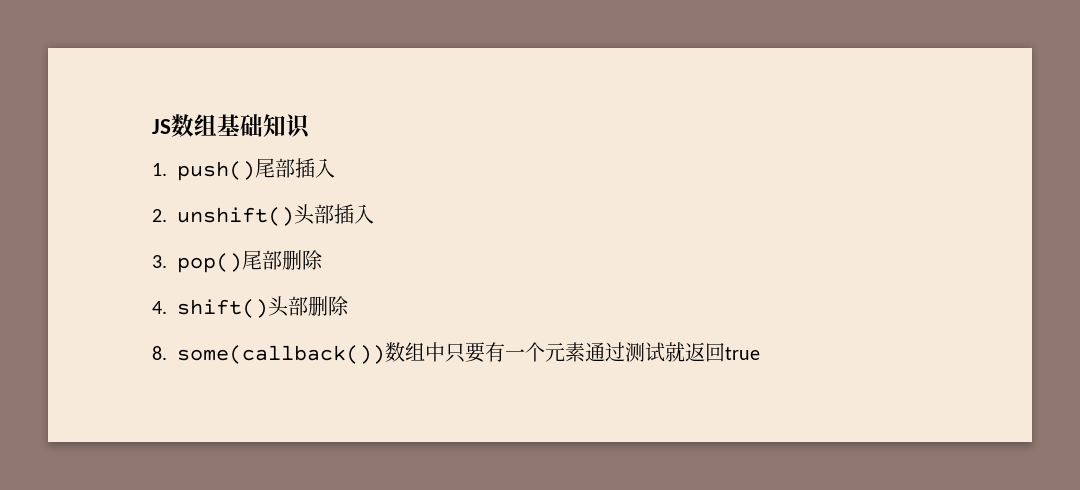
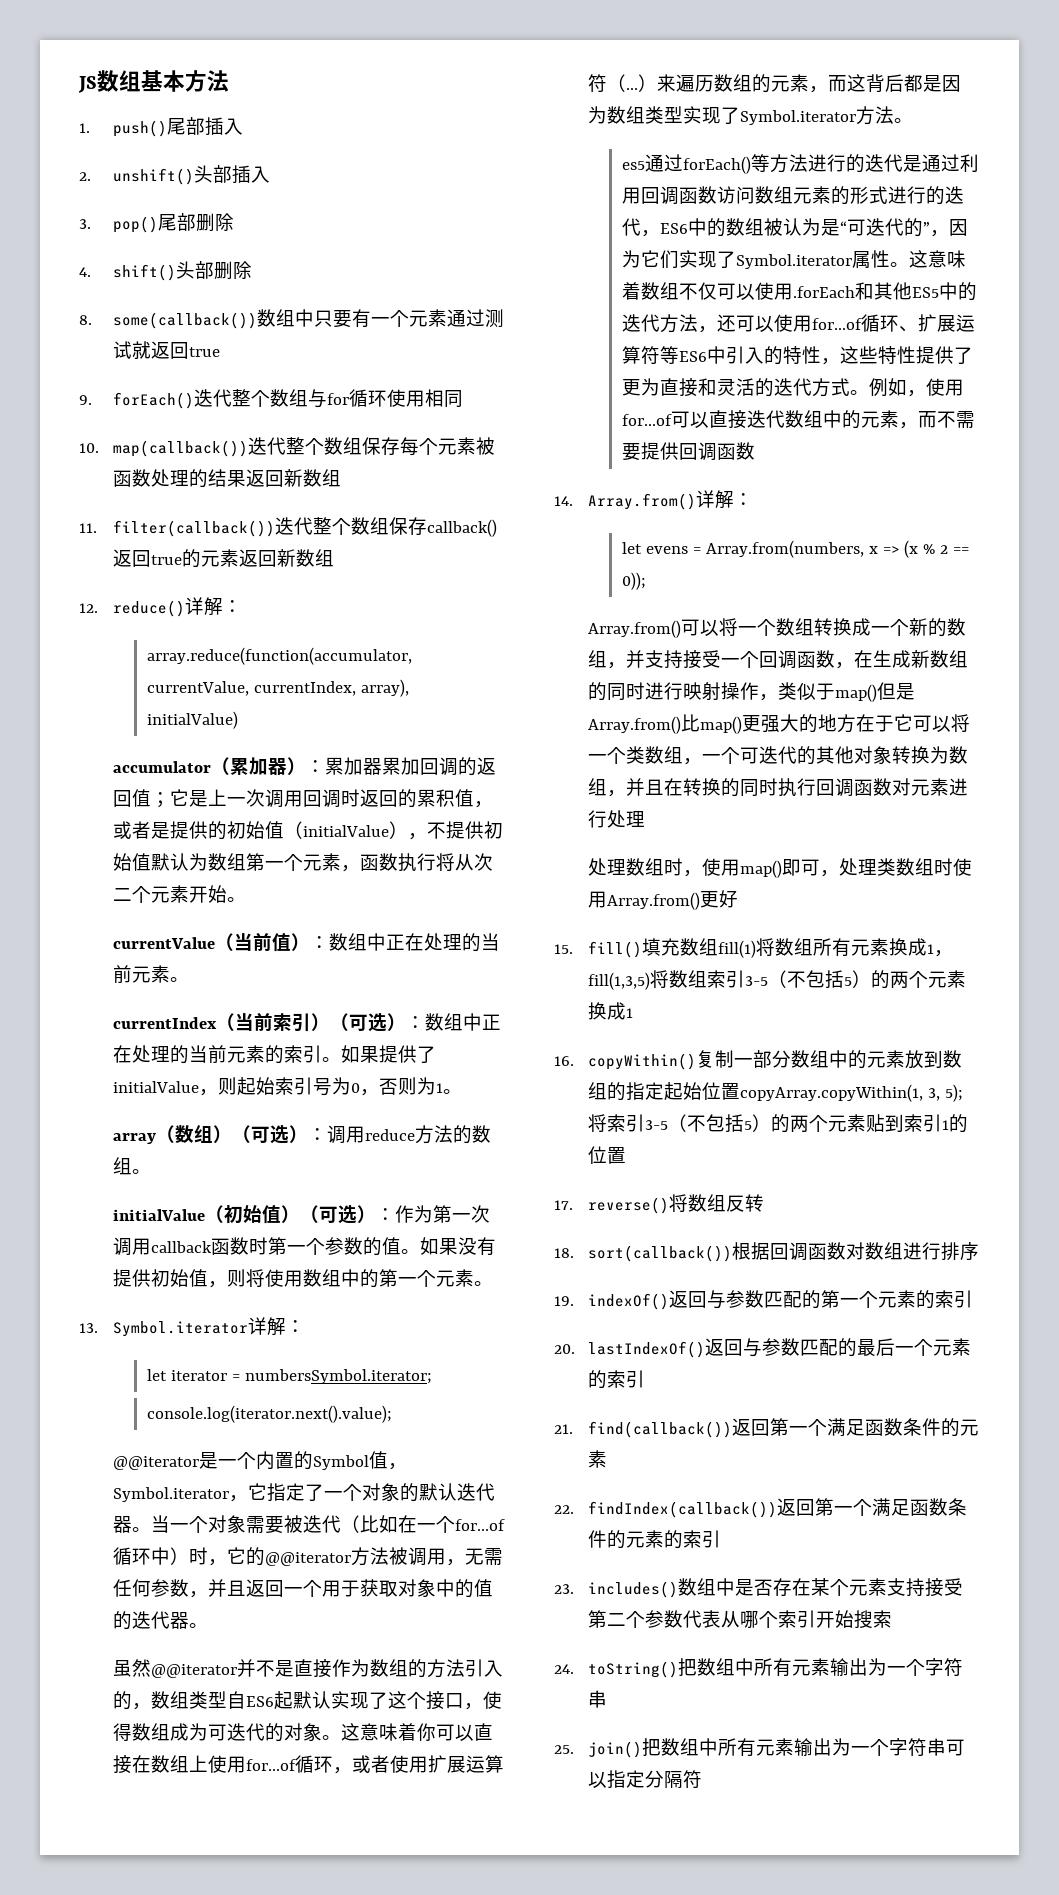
[240,114,311,139] 础知识 -> [163,70,229,92] 本方法
(761, 353) none -> [79,389,464,409] [79,437,496,457] [113,469,342,488] [79,517,498,537] [113,549,335,568] [79,597,243,617] [147,647,413,665] [147,679,410,697] [147,711,239,729] [113,757,497,776] [113,789,494,808] [113,821,504,840] [113,853,494,872] [113,885,247,903] [113,933,501,952] [113,965,190,983] [113,1013,502,1032] [113,1045,437,1064] [113,1077,463,1096] [113,1125,492,1144] [113,1157,152,1175] [113,1205,491,1224] [113,1237,497,1256] [113,1269,494,1288] [79,1317,306,1337] [147,1369,433,1384] [147,1405,393,1423] [113,1451,408,1470] [113,1483,496,1502] [113,1515,506,1534] [113,1547,504,1566] [113,1579,494,1598] [113,1611,209,1630] [113,1659,504,1678] [113,1691,503,1710] [113,1723,494,1742] [113,1755,505,1774] [588,74,962,93] [588,106,914,125] [622,154,980,174] [622,186,965,205] [622,218,969,237] [622,250,967,269] [622,282,978,301] [622,314,976,333] [622,346,974,365] [622,378,965,397] [622,410,976,429] [622,442,756,461] [554,490,754,510] [622,540,970,558] [622,572,647,590] [588,618,967,638] [588,650,969,669] [588,682,916,702] [588,714,971,734] [588,746,969,765] [588,778,969,797] [588,810,646,828] [588,858,973,878] [588,890,739,910] [554,938,954,958] [588,970,967,990] [588,1002,634,1020] [554,1050,963,1070] [588,1082,964,1102] [588,1114,969,1133] [588,1146,627,1164] [554,1194,765,1214] [554,1242,980,1262] [554,1290,974,1310] [554,1338,972,1358] [588,1370,646,1389] [554,1418,980,1438] [588,1450,608,1468] [554,1498,968,1518] [588,1530,722,1549] [554,1578,964,1598] [588,1610,893,1629] [554,1658,964,1678] [588,1690,608,1708] [554,1738,966,1758] [588,1770,703,1789] // 9. forEach()迭代整个数组与for循环使用相同 // 10. map(callback())迭代整个数组保存每个元素被函数处理的结果返回新数组 // 11. filter(callback())迭代整个数组保存callback()返回true的元素返回新数组 // 12. reduce()详解： // array.reduce(function(accumulator, currentValue, currentIndex, array), initialValue) // accumulator（累加器）：累加器累加回调的返回值；它是上一次调用回调时返回的累积值，或者是提供的初始值（initialValue），不提供初始值默认为数组第一个元素，函数执行将从次二个元素开始。 // currentValue（当前值）：数组中正在处理的当前元素。 // currentIndex（当前索引）（可选）：数组中正在处理的当前元素的索引。如果提供了initialValue，则起始索引号为0，否则为1。 // array（数组）（可选）：调用reduce方法的数组。 // initialValue（初始值）（可选）：作为第一次调用callback函数时第一个参数的值。如果没有提供初始值，则将使用数组中的第一个元素。 // 13. Symbol.iterator详解： // let iterator = numbersSymbol.iterator; // console.log(iterator.next().value); // @@iterator是一个内置的Symbol值，Symbol.iterator，它指定了一个对象的默认迭代器。当一个对象需要被迭代（比如在一个for...of循环中）时，它的@@iterator方法被调用，无需任何参数，并且返回一个用于获取对象中的值的迭代器。 // 虽然@@iterator并不是直接作为数组的方法引入的，数组类型自ES6起默认实现了这个接口，使得数组成为可迭代的对象。这意味着你可以直接在数组上使用for...of循环，或者使用扩展运算符（...）来遍历数组的元素，而这背后都是因为数组类型实现了Symbol.iterator方法。 // es5通过forEach()等方法进行的迭代是通过利用回调函数访问数组元素的形式进行的迭代，ES6中的数组被认为是“可迭代的”，因为它们实现了Symbol.iterator属性。这意味着数组不仅可以使用.forEach和其他ES5中的迭代方法，还可以使用for...of循环、扩展运算符等ES6中引入的特性，这些特性提供了更为直接和灵活的迭代方式。例如，使用for...of可以直接迭代数组中的元素，而不需要提供回调函数 // 14. Array.from()详解： // let evens = Array.from(numbers, x => (x % 2 == 0)); // Array.from()可以将一个数组转换成一个新的数组，并支持接受一个回调函数，在生成新数组的同时进行映射操作，类似于map()但是Array.from()比map()更强大的地方在于它可以将一个类数组，一个可迭代的其他对象转换为数组，并且在转换的同时执行回调函数对元素进行处理 // 处理数组时，使用map()即可，处理类数组时使用Array.from()更好 // 15. fill()填充数组fill(1)将数组所有元素换成1，fill(1,3,5)将数组索引3-5（不包括5）的两个元素换成1 // 16. copyWithin()复制一部分数组中的元素放到数组的指定起始位置copyArray.copyWithin(1, 3, 5);将索引3-5（不包括5）的两个元素贴到索引1的位置 // 17. reverse()将数组反转 // 18. sort(callback())根据回调函数对数组进行排序 // 19. indexOf()返回与参数匹配的第一个元素的索引 // 20. lastIndexOf()返回与参数匹配的最后一个元素的索引 // 21. find(callback())返回第一个满足函数条件的元素 // 22. findIndex(callback())返回第一个满足函数条件的元素的索引 // 23. includes()数组中是否存在某个元素支持接受第二个参数代表从哪个索引开始搜索 // 24. toString()把数组中所有元素输出为一个字符串 // 25. join()把数组中所有元素输出为一个字符串可以指定分隔符

